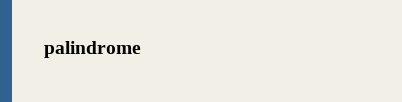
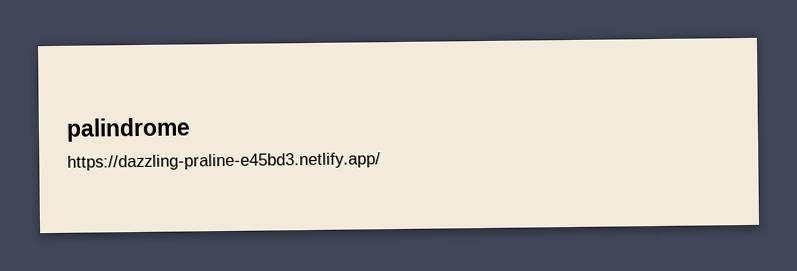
(141, 49) none -> [67,152,381,171] // https://dazzling-praline-e45bd3.netlify.app/

